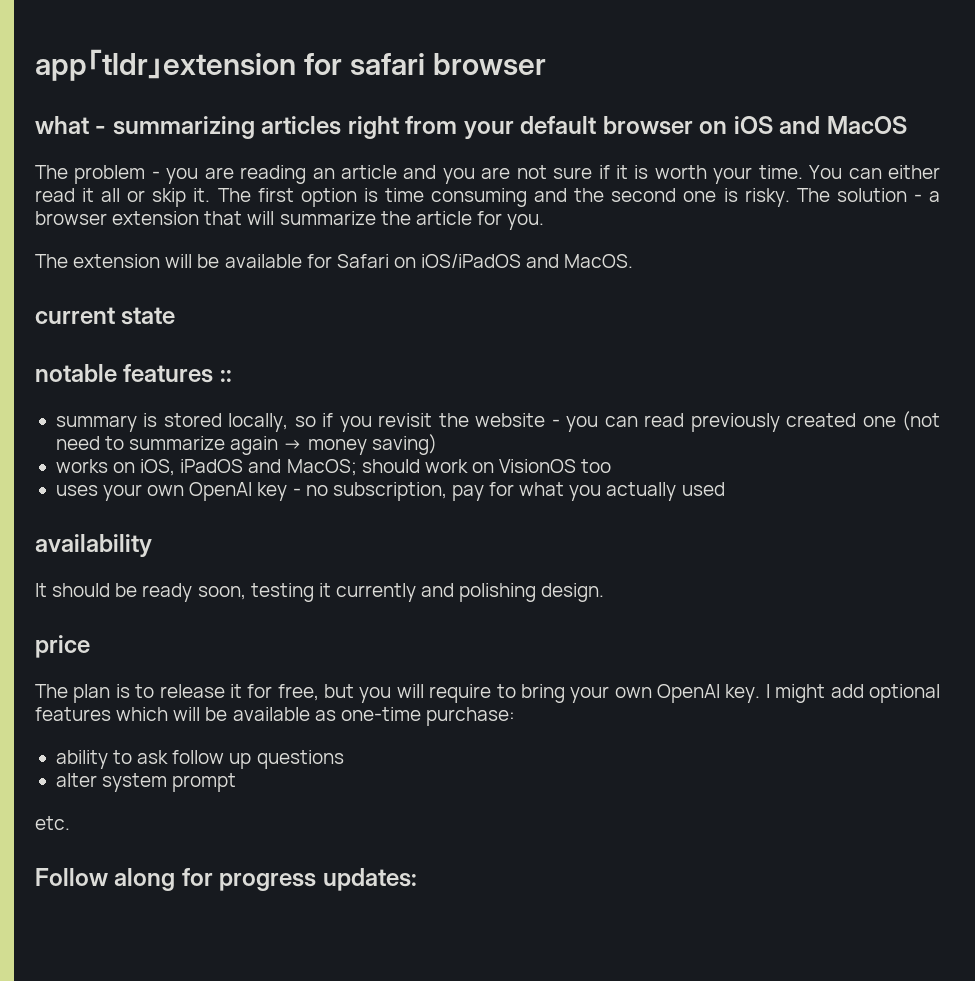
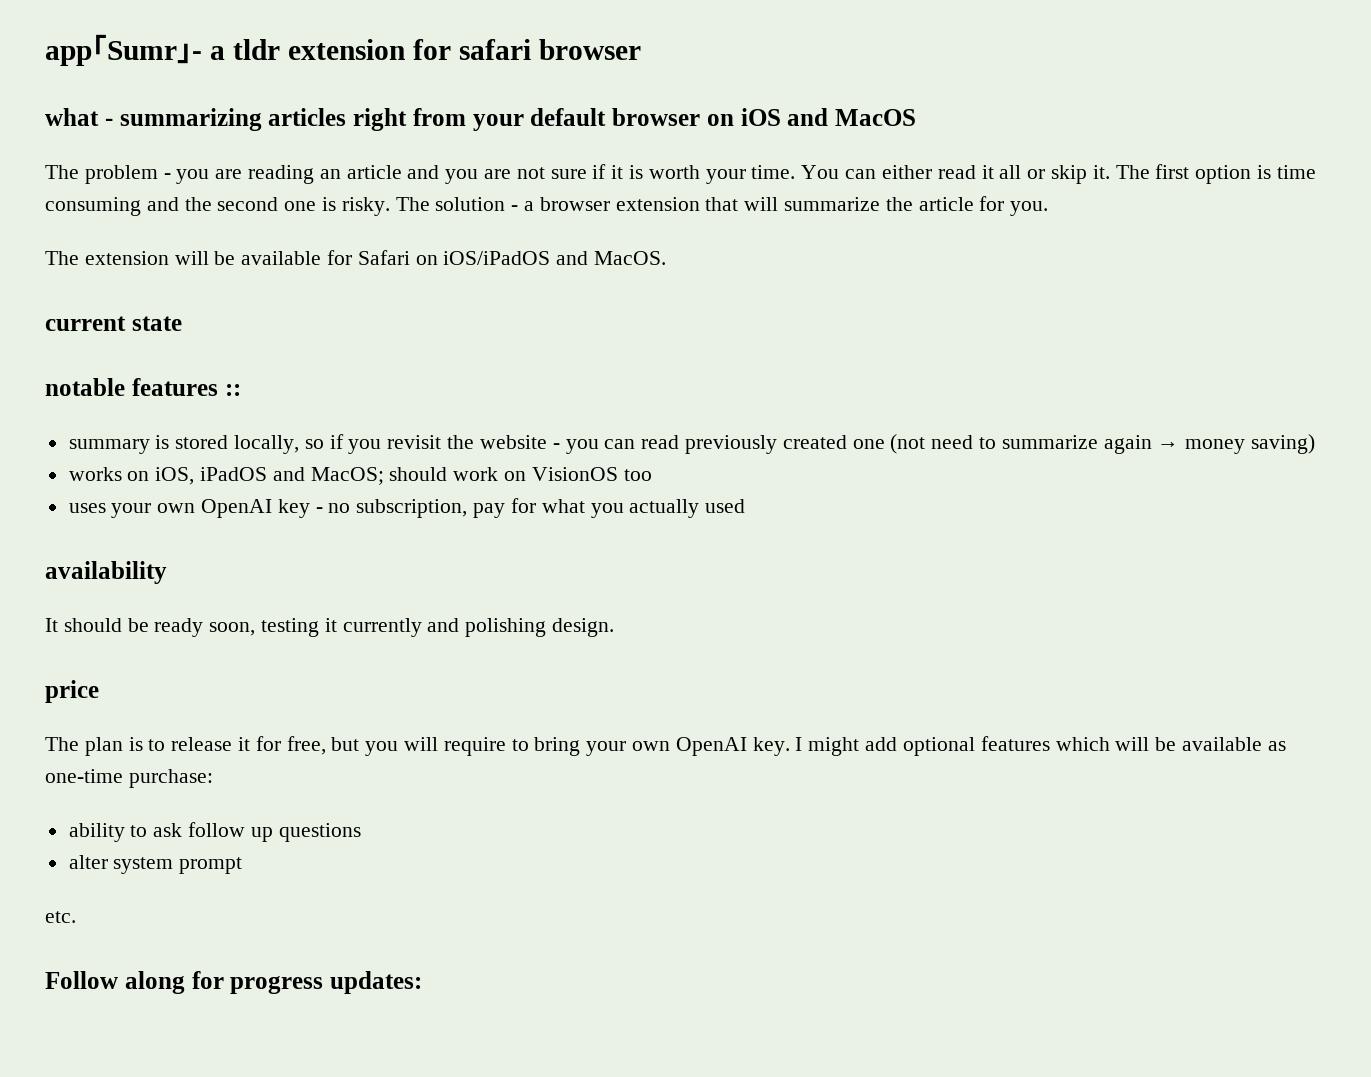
[102,53,163,79] tldr｣ -> [107,39,280,64] Sumr｣- a tldr

